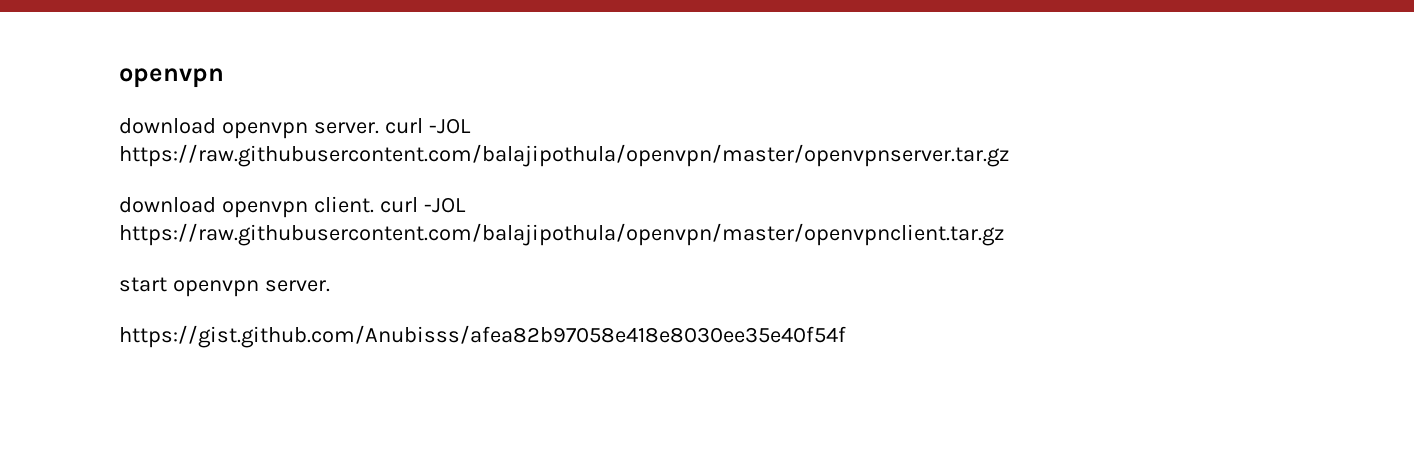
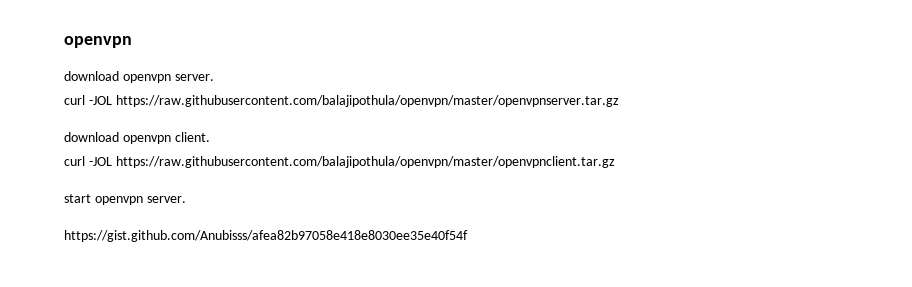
(379, 128) none -> (214, 77) //
(374, 204) none -> (210, 137) //

